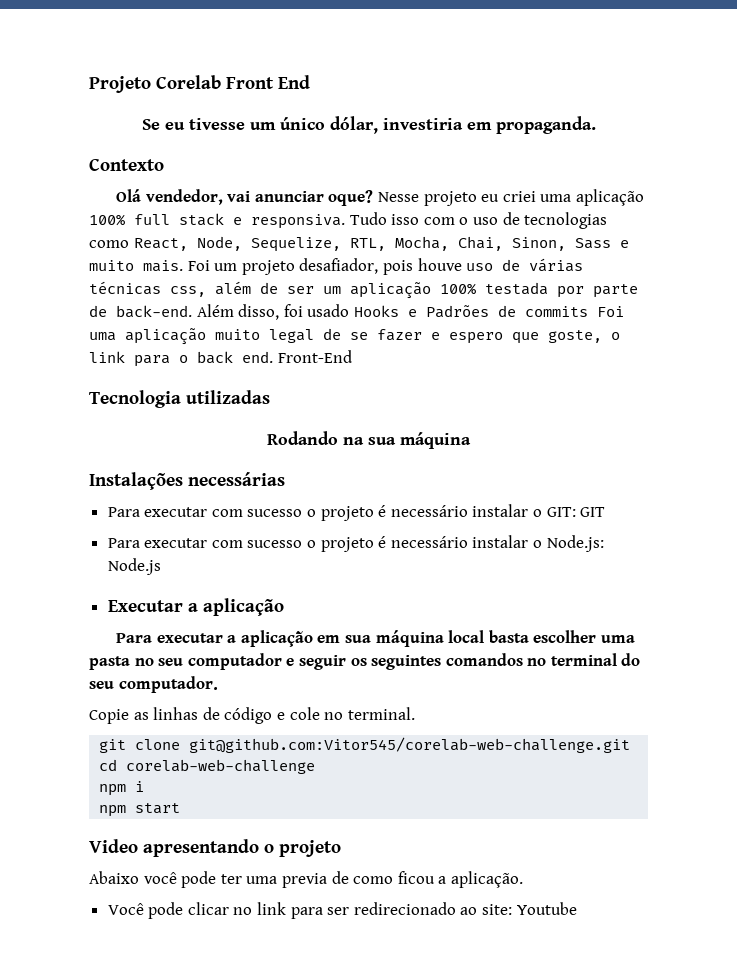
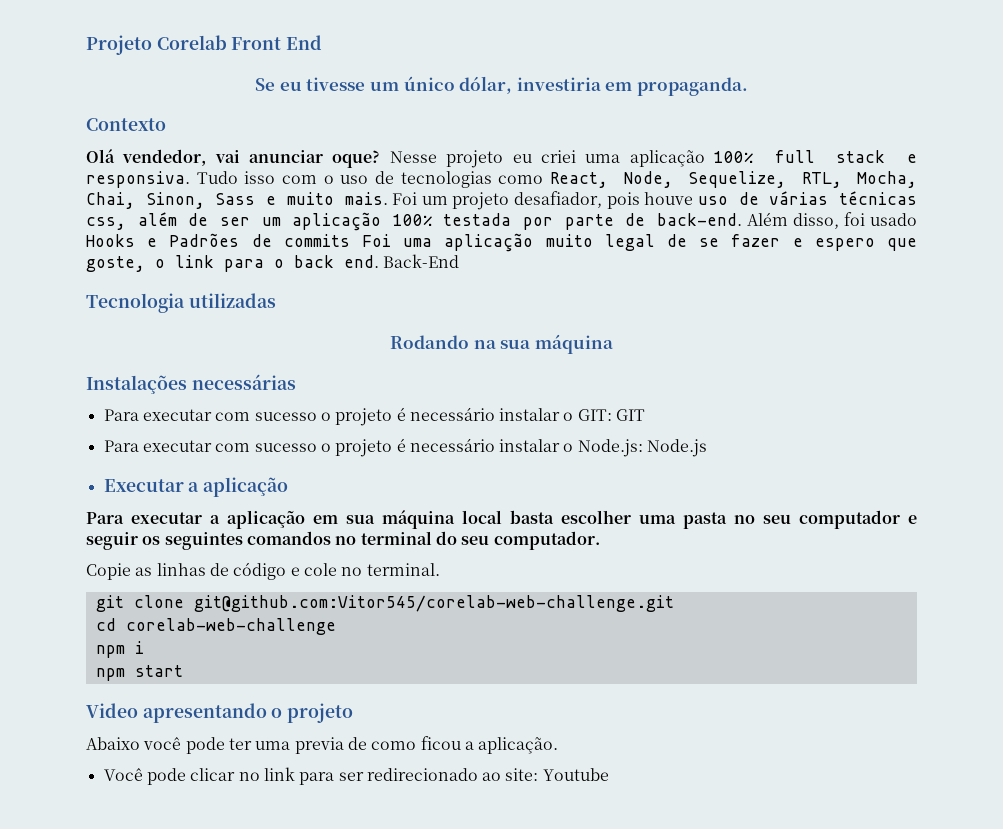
[277,350,352,363] Front-End -> [383,254,460,268] Back-End

